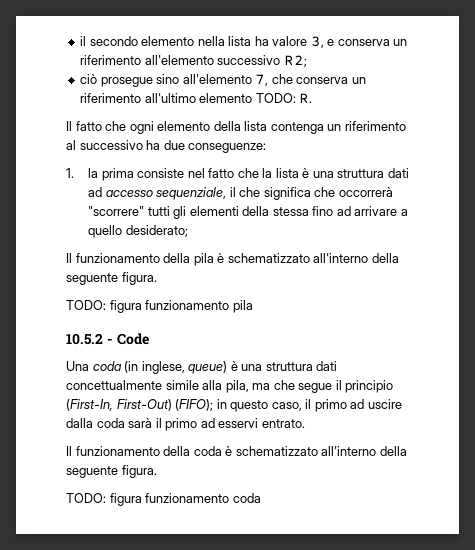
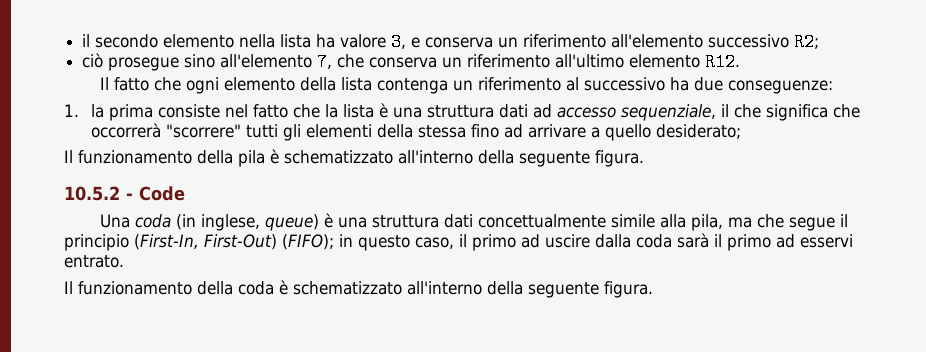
[255,93,313,104] TODO: R. -> [705,53,741,71] R12.
[66,300,253,313] // TODO: figura funzionamento pila -> (644, 158) none
[66,493,261,506] // TODO: figura funzionamento coda -> (653, 289) none

